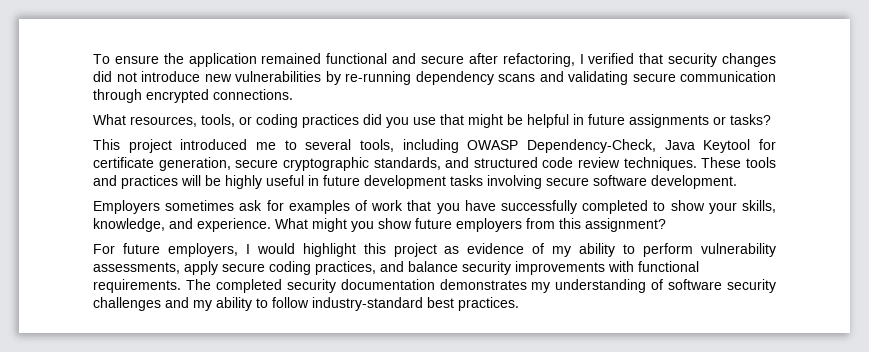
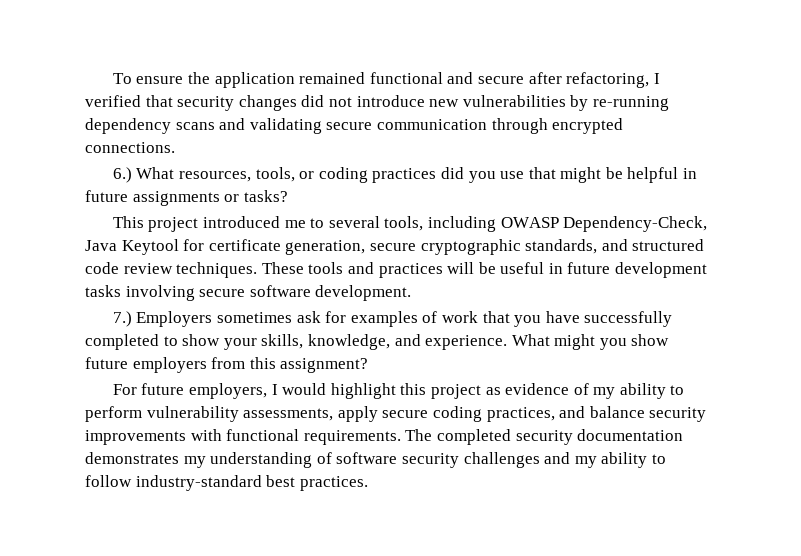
(293, 94) none -> [112,167,132,183] 6.)
[225,175,262,189] highly -> (496, 268) none
(737, 182) none -> [112,311,132,327] 7.)

